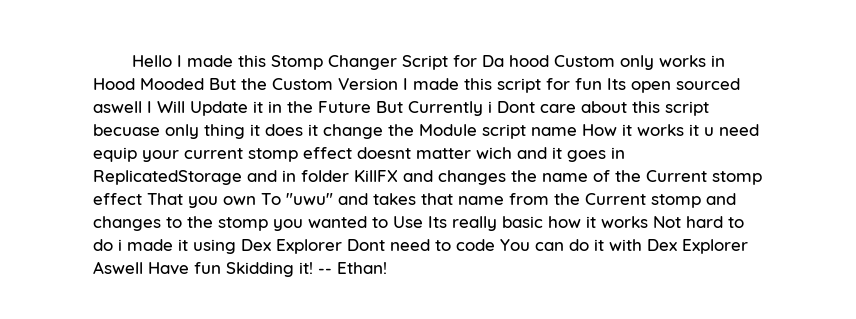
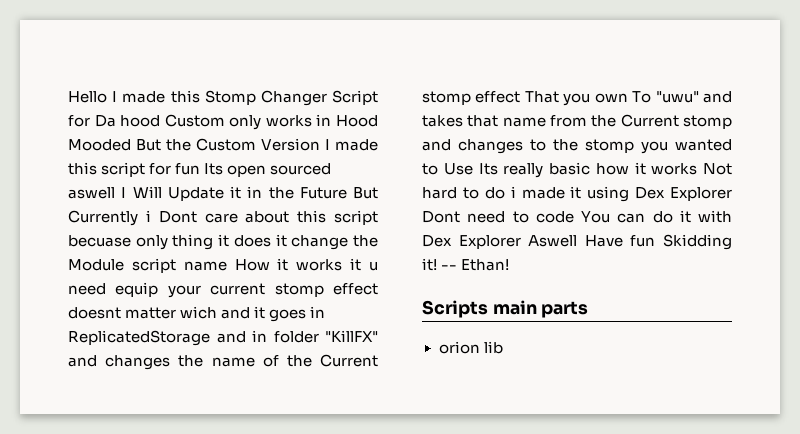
[354,170,398,182] KillFX -> [325,330,378,342] "KillFX"
(387, 268) none -> [422,300,589,318] [438,341,503,354] // Scripts main parts // orion lib

